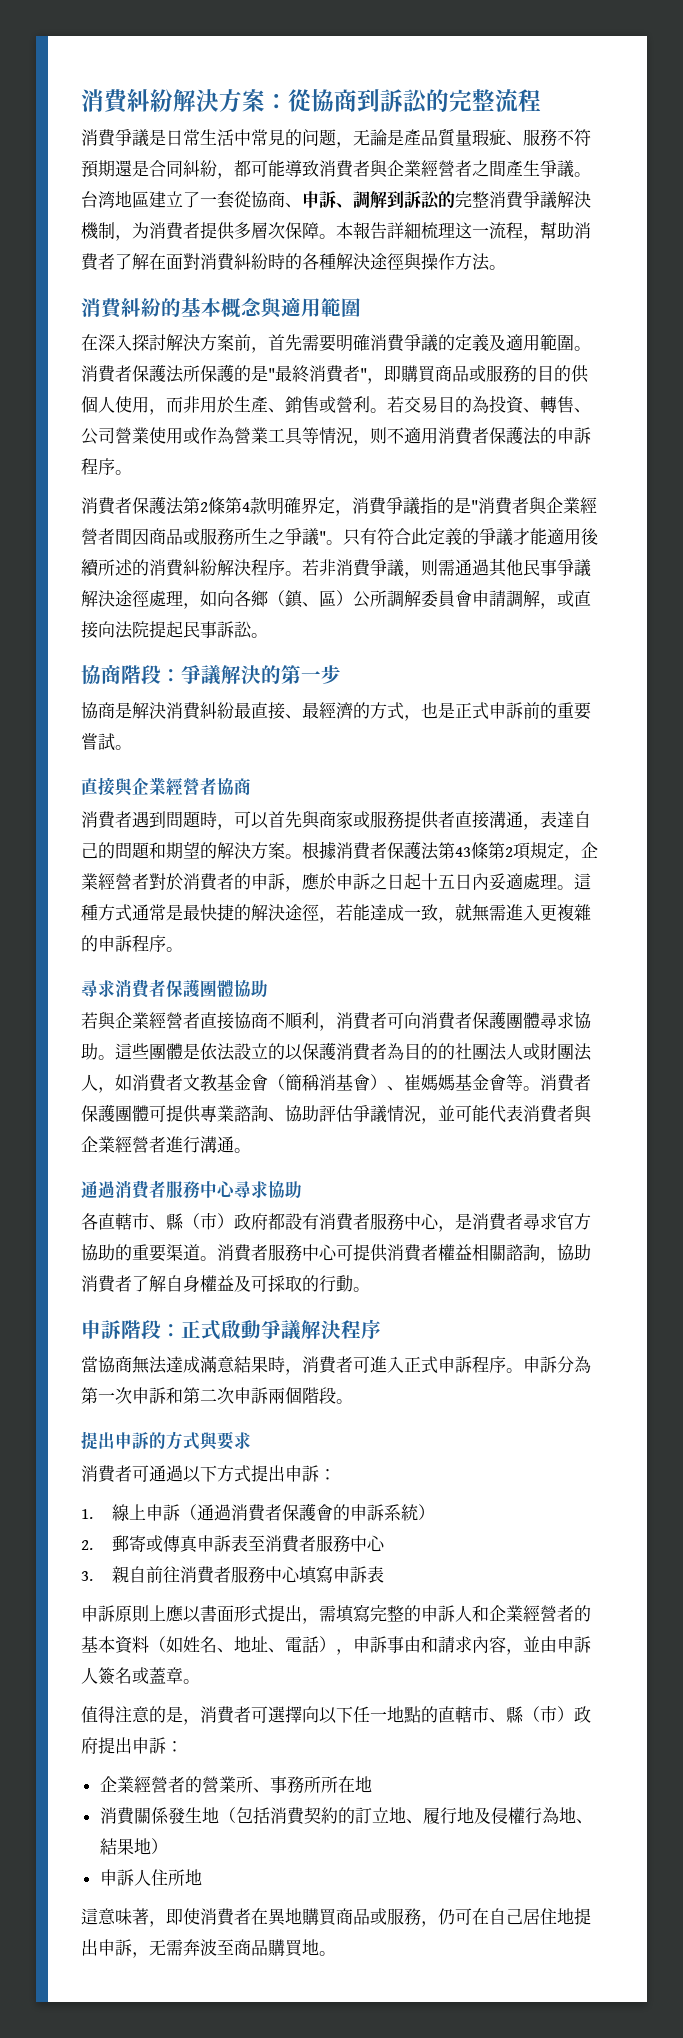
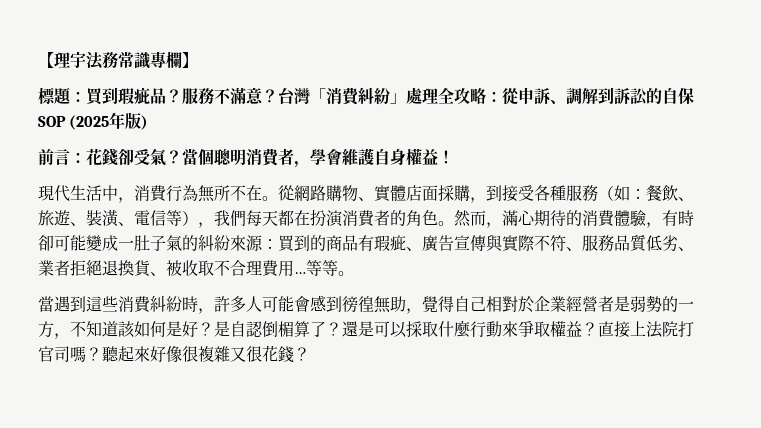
[81,88,541,114] [81,129,591,148] [81,160,591,179] [81,191,302,209] 消費糾紛解決方案：從協商到訴訟的完整流程 // 消費爭議是日常生活中常見的问题，无論是產品質量瑕疵、服務不符預期還是合同糾紛，都可能導致消費者與企業經營者之間產生爭議。台湾地區建立了一套從協商、 -> [38,51,198,70] [38,87,519,106] 【理宇法務常識專欄】 // 標題：買到瑕疵品？服務不滿意？台灣「消費糾紛」處理全攻略：從
[455,191,591,209] [81,222,591,241] [81,253,506,271] [81,297,361,319] [81,334,591,353] [81,364,589,384] [81,395,591,415] [81,426,591,446] [81,458,132,475] [81,496,597,516] [81,528,599,546] [81,558,591,578] [81,590,591,609] [81,621,268,639] [81,665,341,685] [81,702,591,721] [81,733,132,751] [81,777,251,797] [81,811,591,830] [81,841,598,861] [81,873,591,892] [81,903,591,923] [81,935,183,952] [81,979,268,998] [81,1011,591,1031] [81,1042,592,1061] [81,1074,591,1093] [81,1104,592,1124] [81,1136,251,1153] [81,1180,302,1199] [81,1213,591,1232] [81,1244,591,1263] [81,1275,370,1293] [81,1319,381,1340] [81,1356,591,1375] [81,1387,353,1404] [81,1431,251,1451] [81,1465,336,1483] [81,1503,435,1522] [81,1535,385,1553] [81,1565,384,1584] [81,1604,591,1624] [81,1636,591,1655] [81,1667,200,1685] [81,1706,591,1725] [81,1737,183,1754] [99,1776,372,1793] [99,1807,593,1825] [99,1838,168,1855] [99,1869,202,1886] [81,1908,591,1927] [81,1939,336,1958] 完整消費爭議解決機制，为消費者提供多層次保障。本報告詳細梳理这一流程，幫助消費者了解在面對消費糾紛時的各種解決途徑與操作方法。 // 消費糾紛的基本概念與適用範圍 // 在深入探討解決方案前，首先需要明確消費爭議的定義及適用範圍。消費者保護法所保護的是"最終消費者"，即購買商品或服務的目的供個人使用，而非用於生產、銷售或營利。若交易目的為投資、轉售、公司營業使用或作為營業工具等情況，则不適用消費者保護法的申訴程序。 // 消費者保護法第2條第4款明確界定，消費爭議指的是"消費者與企業經營者間因商品或服務所生之爭議"。只有符合此定義的爭議才能適用後續所述的消費糾紛解決程序。若非消費爭議，则需通過其他民事爭議解決途徑處理，如向各鄉（鎮、區）公所調解委員會申請調解，或直接向法院提起民事訴訟。 // 協商階段：爭議解決的第一步 // 協商是解決消費糾紛最直接、最經濟的方式，也是正式申訴前的重要嘗試。 // 直接與企業經營者協商 // 消費者遇到問題時，可以首先與商家或服務提供者直接溝通，表達自己的問題和期望的解決方案。根據消費者保護法第43條第2項規定，企業經營者對於消費者的申訴，應於申訴之日起十五日內妥適處理。這種方式通常是最快捷的解決途徑，若能達成一致，就無需進入更複雜的申訴程序。 // 尋求消費者保護團體協助 // 若與企業經營者直接協商不順利，消費者可向消費者保護團體尋求協助。這些團體是依法設立的以保護消費者為目的的社團法人或財團法人，如消費者文教基金會（簡稱消基會）、崔媽媽基金會等。消費者保護團體可提供專業諮詢、協助評估爭議情況，並可能代表消費者與企業經營者進行溝通。 // 通過消費者服務中心尋求協助 // 各直轄市、縣（市）政府都設有消費者服務中心，是消費者尋求官方協助的重要渠道。消費者服務中心可提供消費者權益相關諮詢，協助消費者了解自身權益及可採取的行動。 // 申訴階段：正式啟動爭議解決程序 // 當協商無法達成滿意結果時，消費者可進入正式申訴程序。申訴分為第一次申訴和第二次申訴兩個階段。 // 提出申訴的方式與要求 // 消費者可通過以下方式提出申訴： // 1.線上申訴（通過消費者保護會的申訴系統） // 2.郵寄或傳真申訴表至消費者服務中心 // 3.親自前往消費者服務中心填寫申訴表 // 申訴原則上應以書面形式提出，需填寫完整的申訴人和企業經營者的基本資料（如姓名、地址、電話），申訴事由和請求內容，並由申訴人簽名或蓋章。 // 值得注意的是，消費者可選擇向以下任一地點的直轄市、縣（市）政府提出申訴： // 企業經營者的營業所、事務所所在地 // 消費關係發生地（包括消費契約的訂立地、履行地及侵權行為地、結果地） // 申訴人住所地 // 這意味著，即使消費者在異地購買商品或服務，仍可在自己居住地提出申訴，无需奔波至商品購買地。 -> [662,87,694,104] [38,112,149,130] [38,148,454,168] [38,184,694,203] [38,209,694,228] [38,234,694,252] [38,260,354,277] [38,295,694,314] [38,320,694,339] [38,345,310,363] 自保SOP (2025年版) // 前言：花錢卻受氣？當個聰明消費者，學會維護自身權益！ // 現代生活中，消費行為無所不在。從網路購物、實體店面採購，到接受各種服務（如：餐飲、旅遊、裝潢、電信等），我們每天都在扮演消費者的角色。然而，滿心期待的消費體驗，有時卻可能變成一肚子氣的糾紛來源：買到的商品有瑕疵、廣告宣傳與實際不符、服務品質低劣、業者拒絕退換貨、被收取不合理費用…等等。 // 當遇到這些消費糾紛時，許多人可能會感到徬徨無助，覺得自己相對於企業經營者是弱勢的一方，不知道該如何是好？是自認倒楣算了？還是可以採取什麼行動來爭取權益？直接上法院打官司嗎？聽起來好像很複雜又很花錢？

